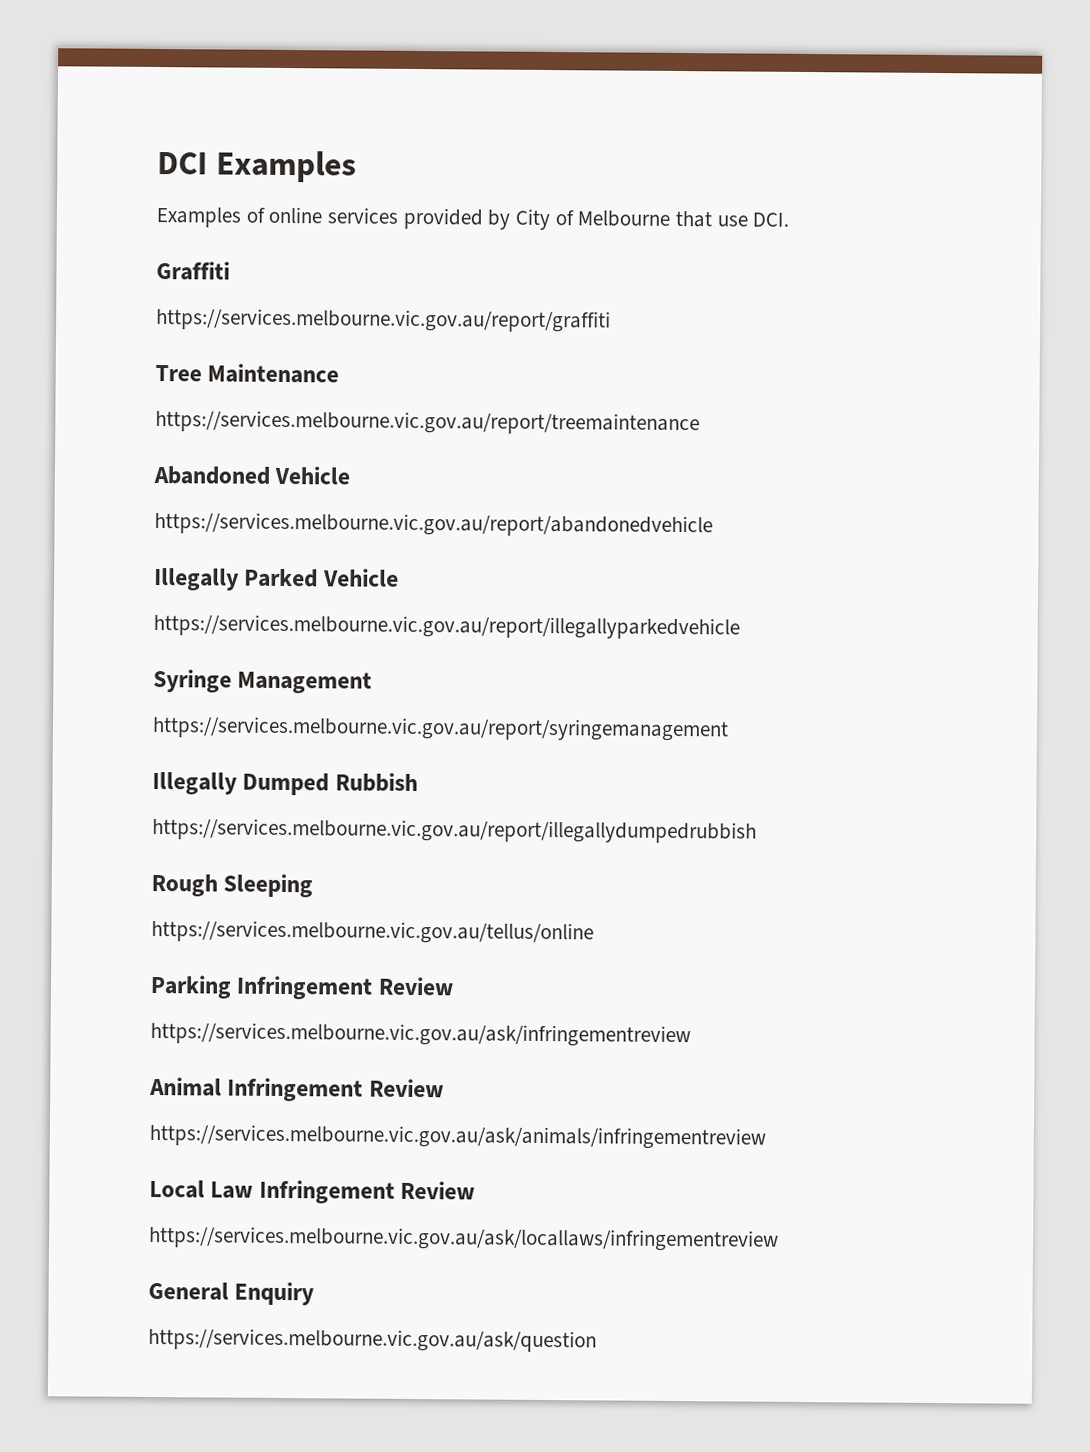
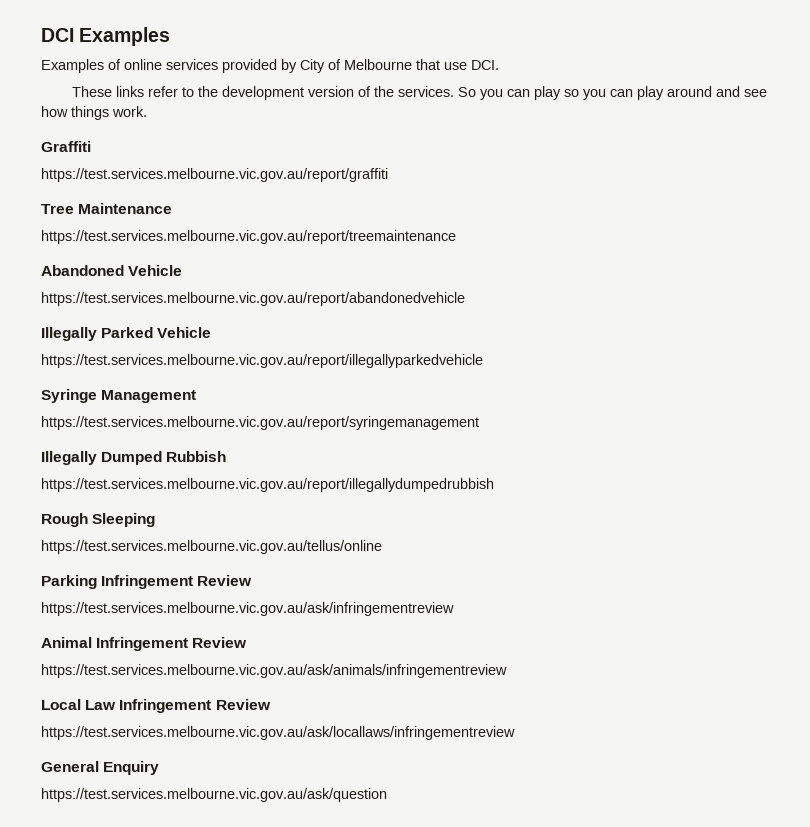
(790, 219) none -> [72,86,768,100] [41,106,147,120] // These links refer to the development version of the services. So you can play so you can play around and see how things work.
[156,308,611,333] https://services.melbourne.vic.gov.au/report/graffiti -> [41,168,388,182] https://test.services.melbourne.vic.gov.au/report/graffiti
[155,409,700,436] https://services.melbourne.vic.gov.au/report/treemaintenance -> [41,230,456,244] https://test.services.melbourne.vic.gov.au/report/treemaintenance
[154,511,713,538] https://services.melbourne.vic.gov.au/report/abandonedvehicle -> [41,292,465,306] https://test.services.melbourne.vic.gov.au/report/abandonedvehicle
[153,613,740,640] https://services.melbourne.vic.gov.au/report/illegallyparkedvehicle -> [41,354,483,368] https://test.services.melbourne.vic.gov.au/report/illegallyparkedvehicle
[152,715,729,742] https://services.melbourne.vic.gov.au/report/syringemanagement -> [41,416,479,430] https://test.services.melbourne.vic.gov.au/report/syringemanagement
[152,817,757,844] https://services.melbourne.vic.gov.au/report/illegallydumpedrubbish -> [41,478,494,492] https://test.services.melbourne.vic.gov.au/report/illegallydumpedrubbish
[151,919,594,945] https://services.melbourne.vic.gov.au/tellus/online -> [41,540,382,554] https://test.services.melbourne.vic.gov.au/tellus/online
[150,1021,691,1048] https://services.melbourne.vic.gov.au/ask/infringementreview -> [41,602,454,616] https://test.services.melbourne.vic.gov.au/ask/infringementreview
[149,1123,766,1150] https://services.melbourne.vic.gov.au/ask/animals/infringementreview -> [41,664,507,678] https://test.services.melbourne.vic.gov.au/ask/animals/infringementreview
[148,1225,779,1252] https://services.melbourne.vic.gov.au/ask/locallaws/infringementreview -> [41,726,515,740] https://test.services.melbourne.vic.gov.au/ask/locallaws/infringementreview
[148,1327,597,1353] https://services.melbourne.vic.gov.au/ask/question -> [41,788,387,802] https://test.services.melbourne.vic.gov.au/ask/question

